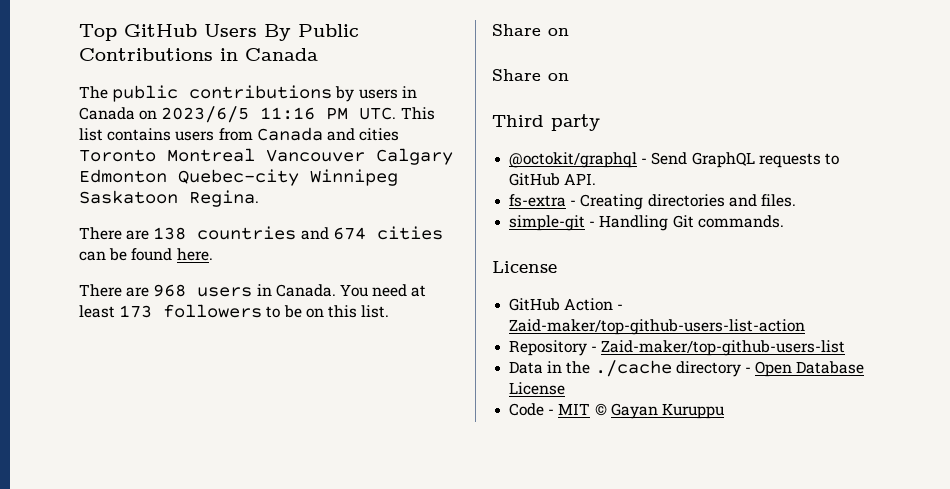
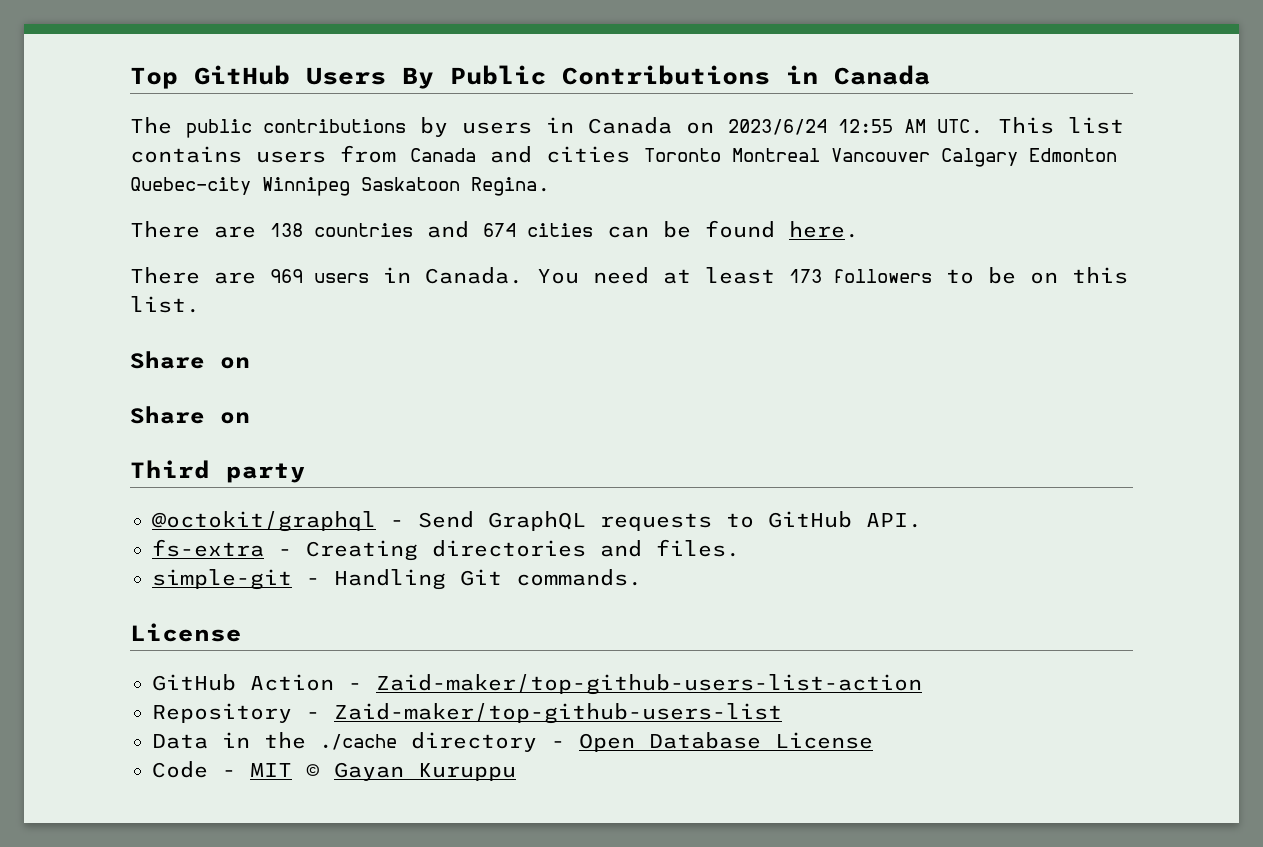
[161,106,349,123] 2023/6/5 11:16 PM -> [728,119,926,135] 2023/6/24 12:55 AM
[153,284,187,297] 968 -> [270,269,303,283] 969

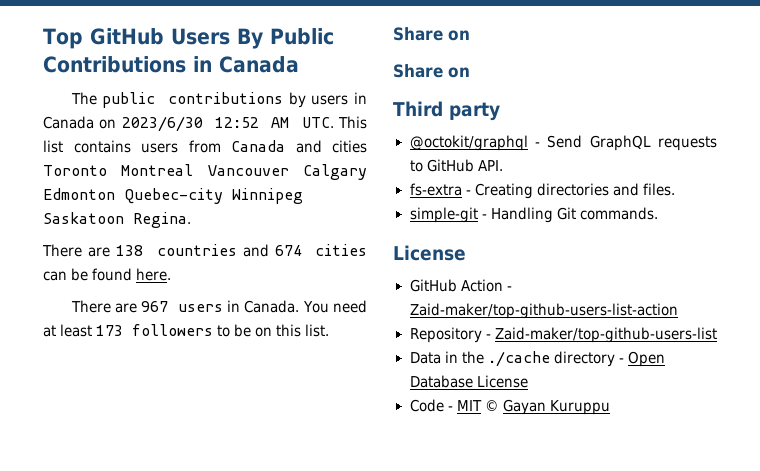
[728,119,893,135] 2023/6/24 12:55 -> [121,116,260,132] 2023/6/30 12:52
[270,269,303,283] 969 -> [141,301,169,312] 967

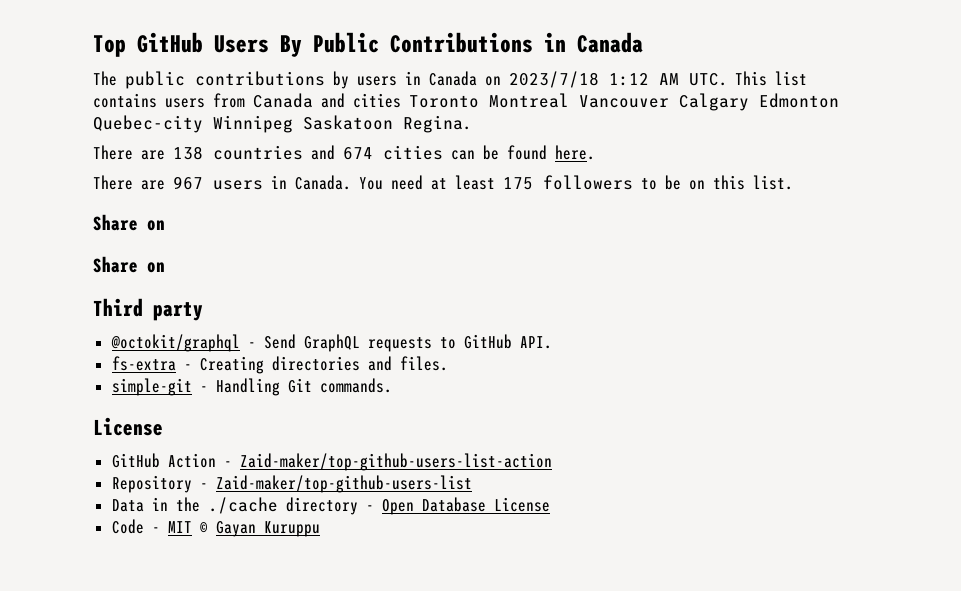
[121,116,260,132] 2023/6/30 12:52 -> [509,71,649,88] 2023/7/18 1:12
[96,325,124,336] 173 -> [503,177,533,190] 175

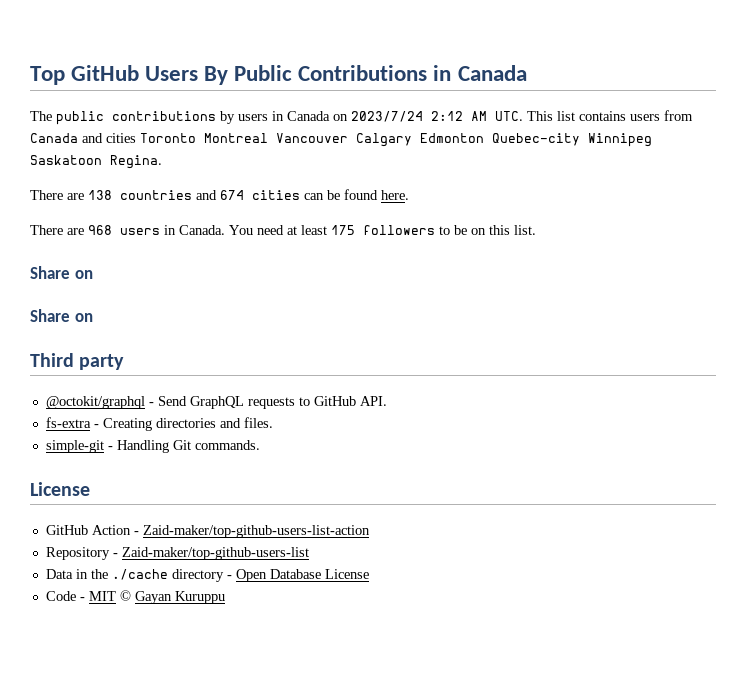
[509,71,649,88] 2023/7/18 1:12 -> [351,111,463,122] 2023/7/24 2:12
[173,176,203,190] 967 -> [88,225,112,235] 968

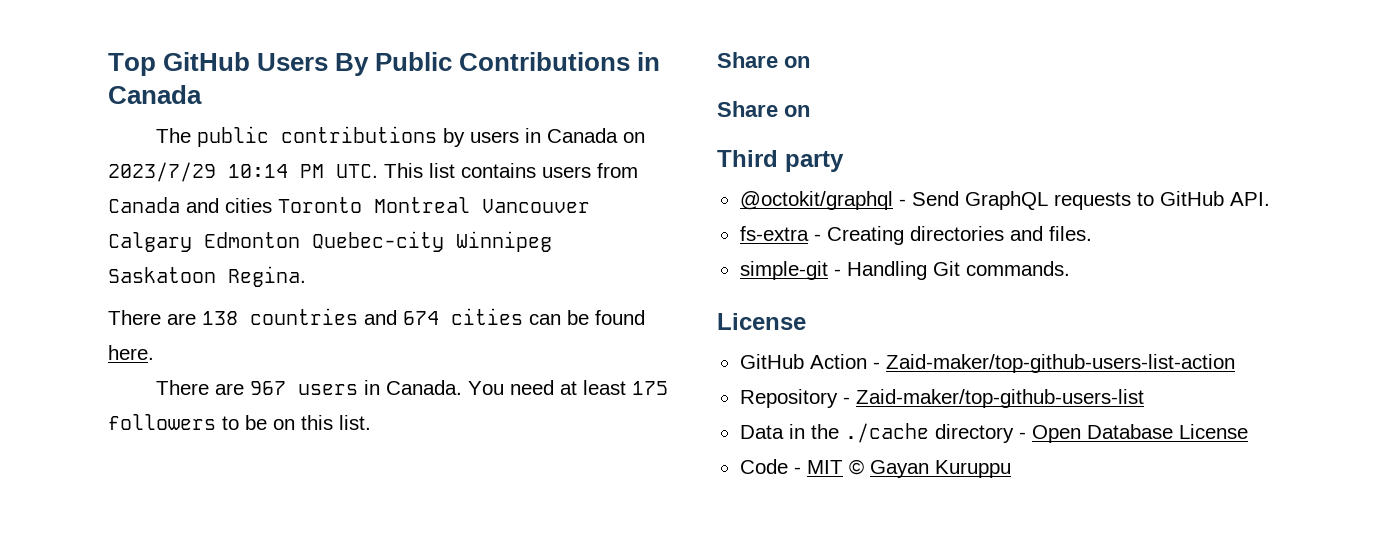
[351,111,487,122] 2023/7/24 2:12 AM -> [108,162,324,182] 2023/7/29 10:14 PM
[88,225,112,235] 968 -> [250,381,287,395] 967

